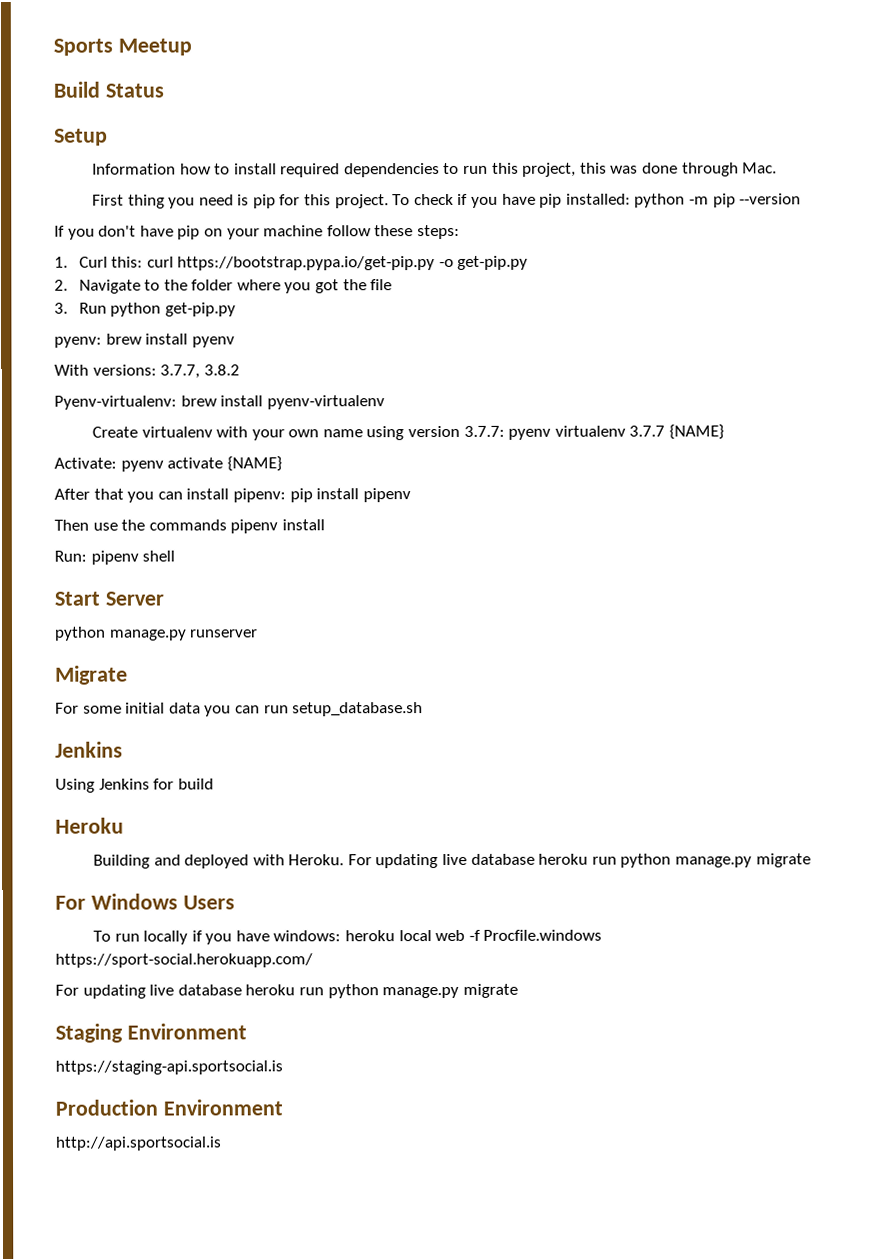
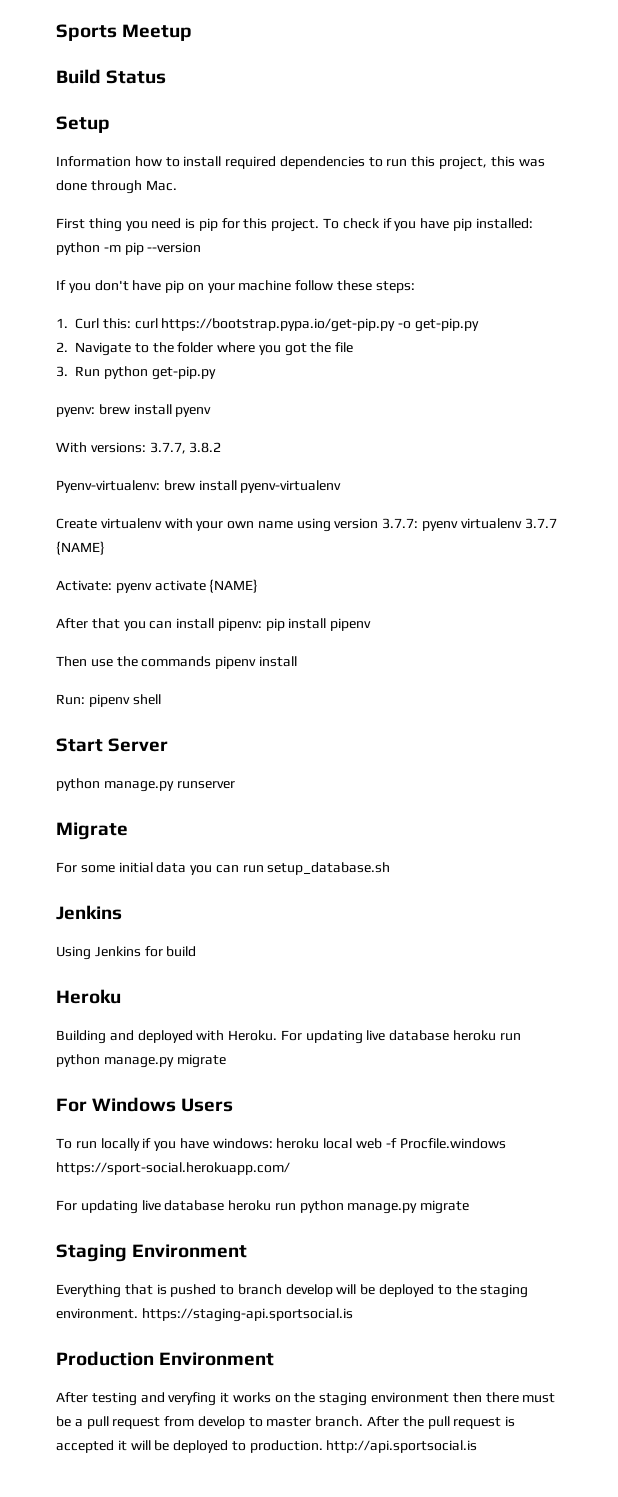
[55,1060,283,1075] [55,1099,283,1116] https://staging-api.sportsocial.is // Production Environment // -> [56,1284,529,1298] [56,1308,353,1322] [56,1351,275,1366] [56,1392,556,1406] [56,1416,516,1429] [56,1440,323,1453] Everything that is pushed to branch develop will be deployed to the staging environment. https://staging-api.sportsocial.is // Production Environment // After testing and veryfing it works on the staging environment then there must be a pull request from develop to master branch. After the pull request is accepted it will be deployed to production.

